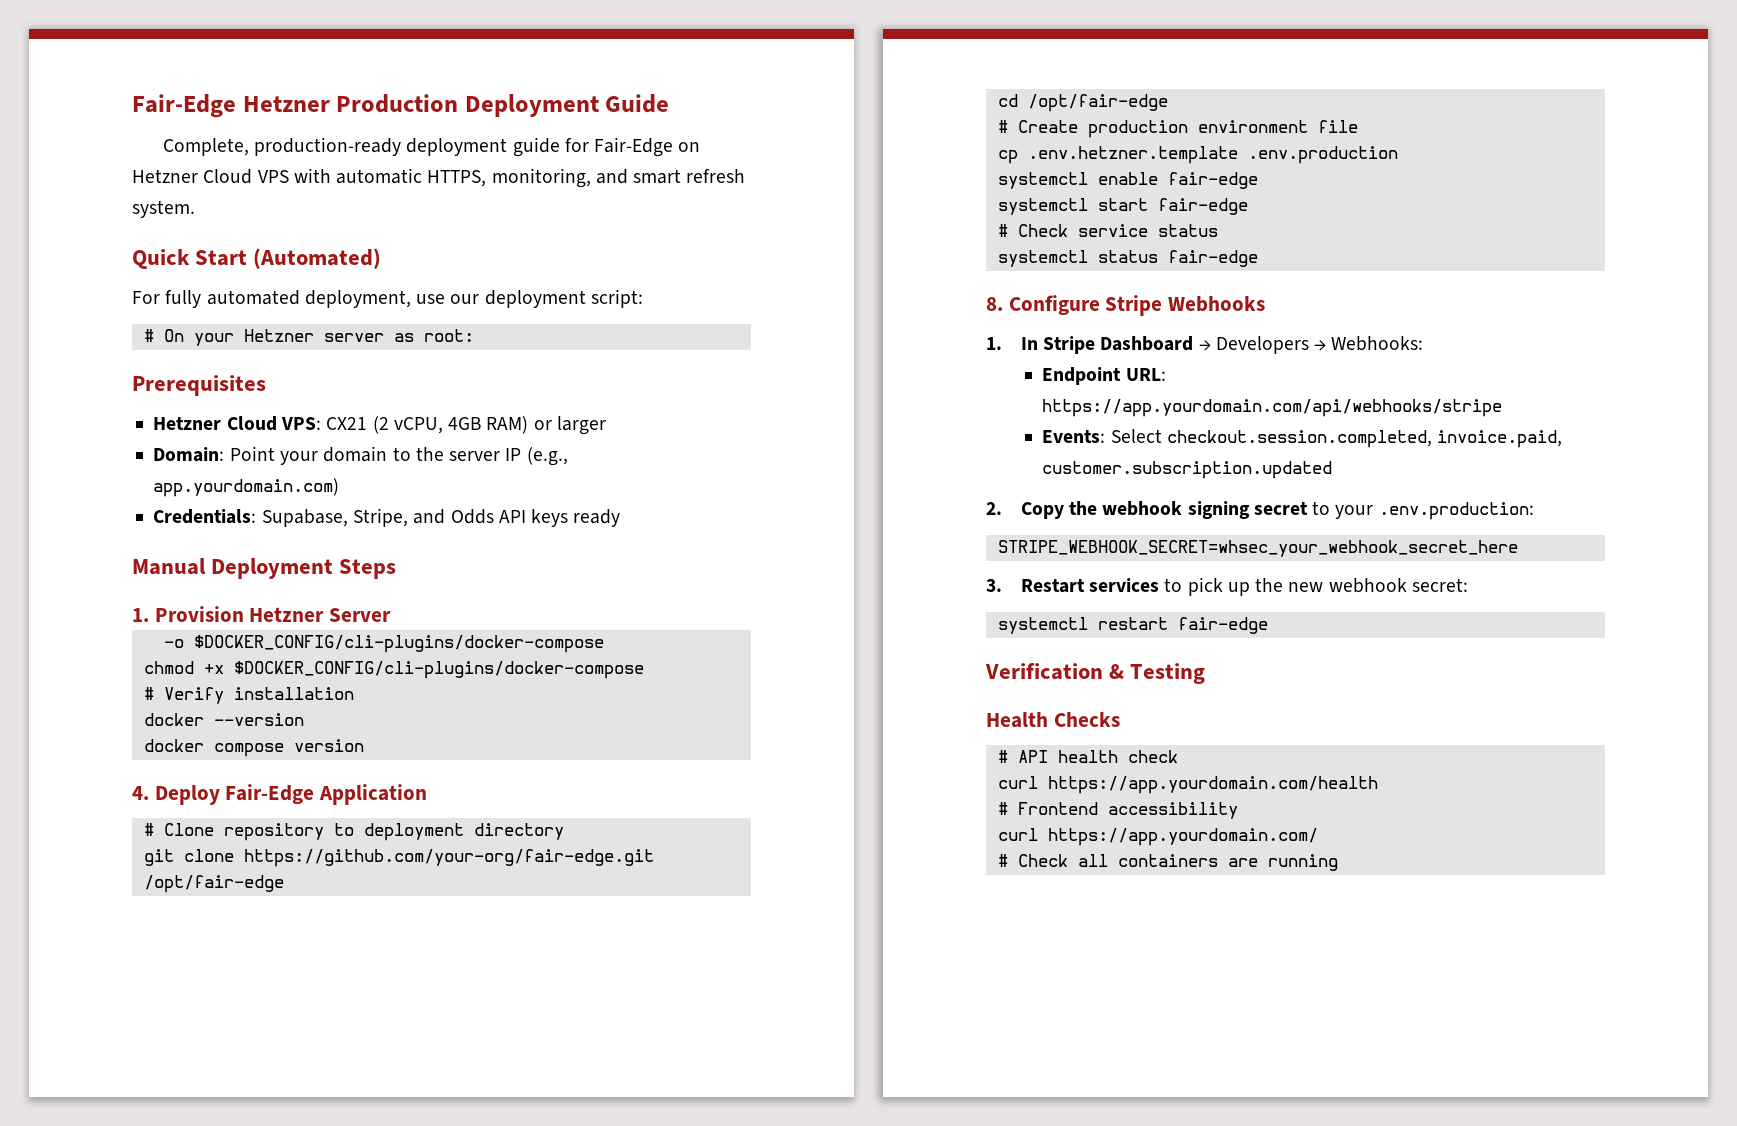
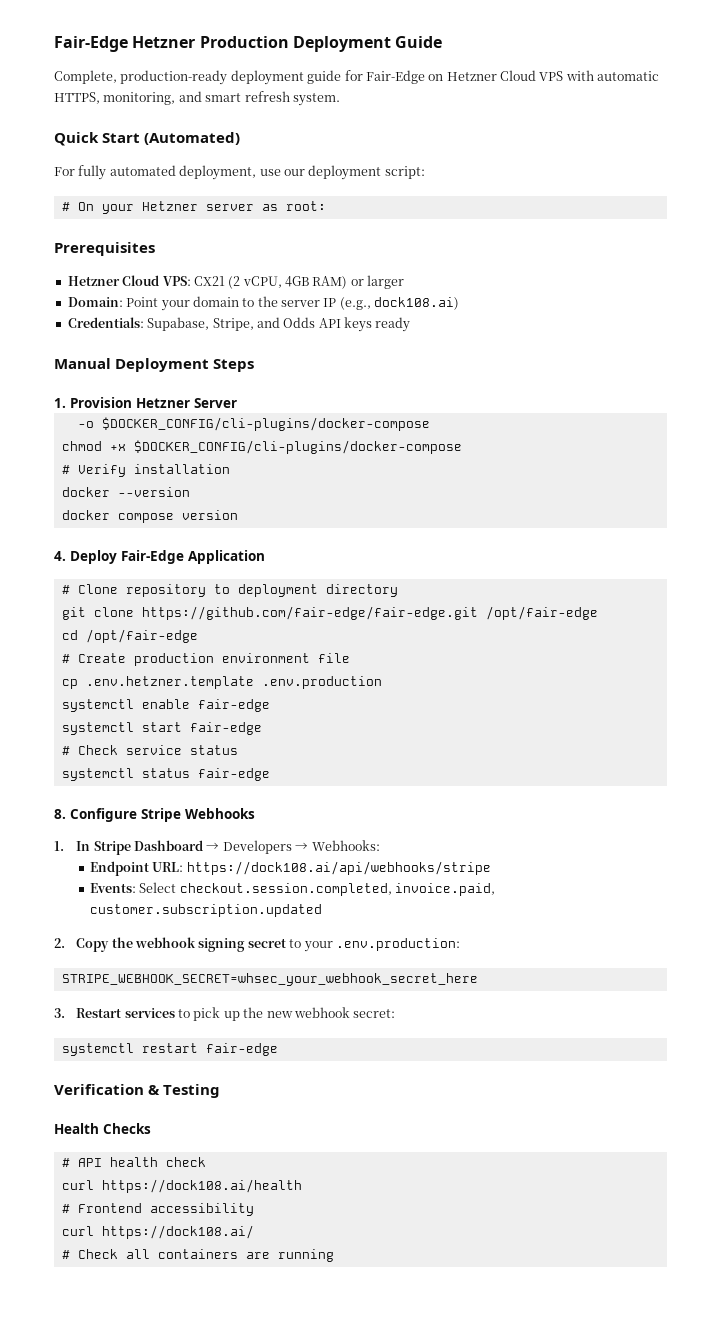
[153,478,340,497] app.yourdomain.com) -> [374,297,460,310] dock108.ai)
[243,849,654,867] https://github.com/your-org/fair-edge.git -> [141,606,478,620] https://github.com/fair-edge/fair-edge.git
[1042,399,1503,417] https://app.yourdomain.com/api/webhooks/stripe -> [186,861,491,875] https://dock108.ai/api/webhooks/stripe
[1047,776,1378,794] https://app.yourdomain.com/health -> [101,1179,302,1193] https://dock108.ai/health
[1047,828,1318,846] https://app.yourdomain.com/ -> [101,1225,254,1239] https://dock108.ai/

